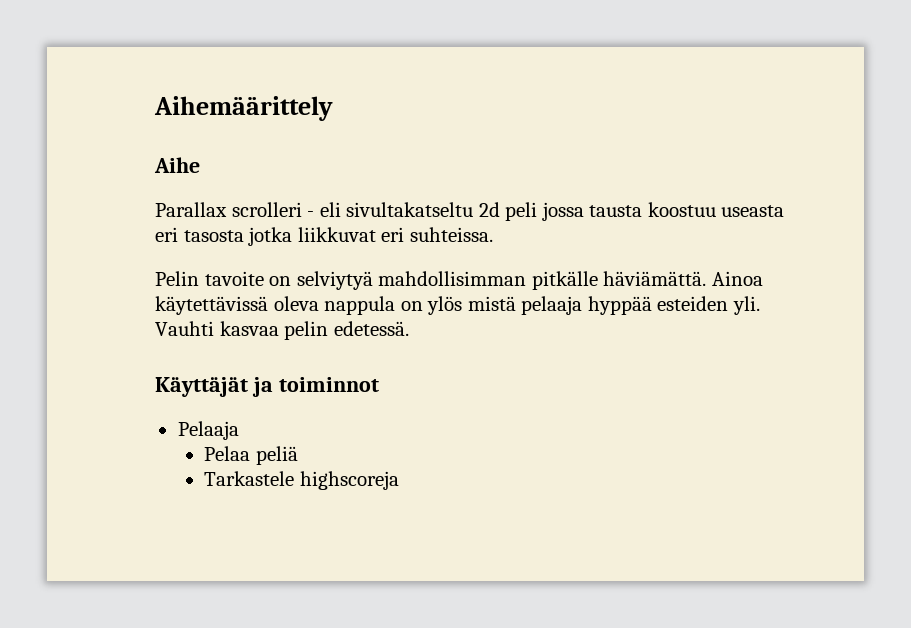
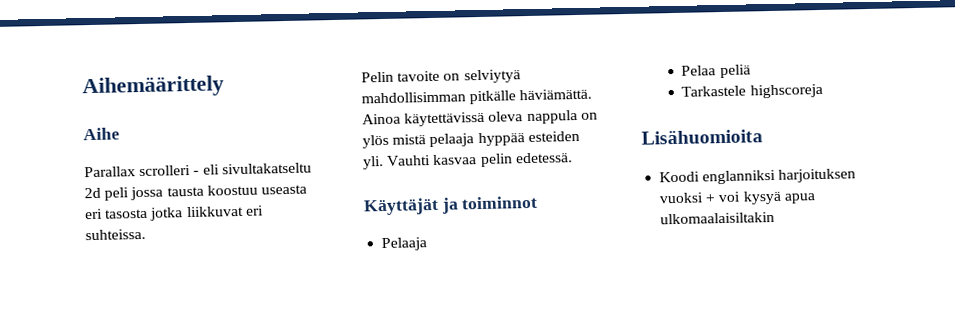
(399, 480) none -> [641,128,763,145] [659,168,857,185] [659,190,816,205] [660,211,776,225] // Lisähuomioita // Koodi englanniksi harjoituksen vuoksi + voi kysyä apua ulkomaalaisiltakin

